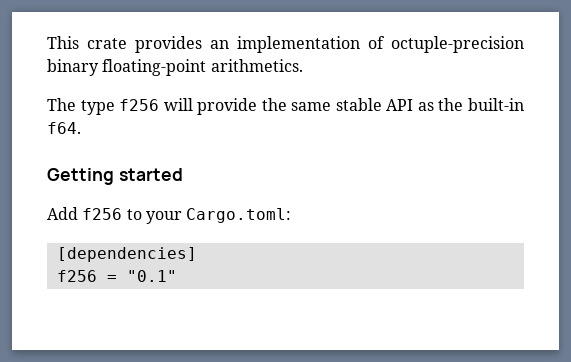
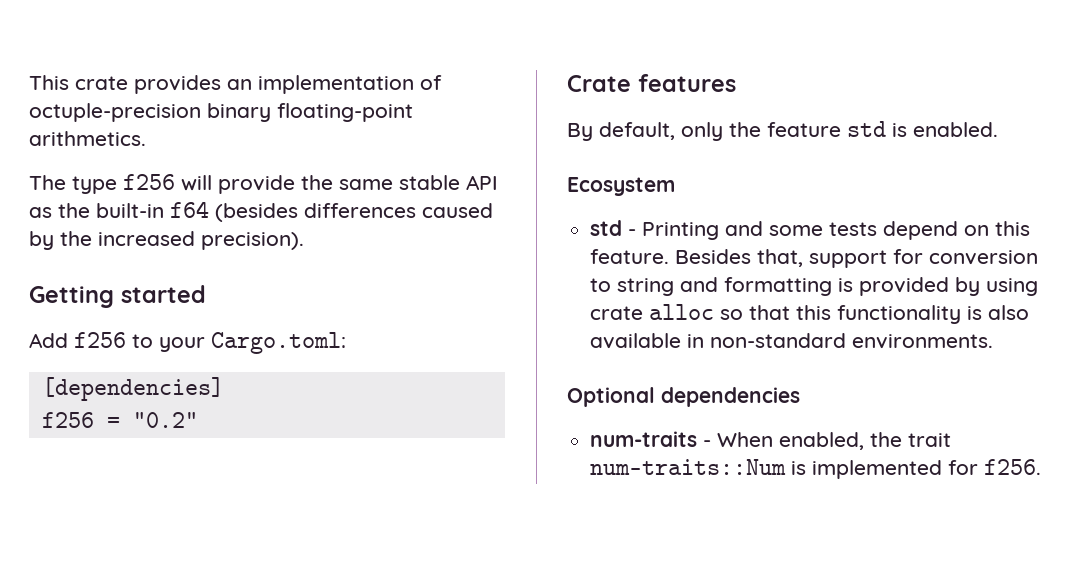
[47,122,81,134] f64. -> [170,201,493,222] [29,231,304,250] f64 (besides differences caused by the increased precision).
[126,270,177,282] "0.1" -> [132,412,198,428] [567,74,736,92] [567,121,998,141] [567,177,675,196] [590,220,1031,240] [590,249,1039,268] [590,277,1039,296] [590,304,1030,324] [590,333,994,349] [567,387,800,407] [590,431,952,450] [590,459,1042,479] "0.2" // Crate features // By default, only the feature std is enabled. // Ecosystem // std - Printing and some tests depend on this feature. Besides that, support for conversion to string and formatting is provided by using crate alloc so that this functionality is also available in non-standard environments. // Optional dependencies // num-traits - When enabled, the trait num-traits::Num is implemented for f256.

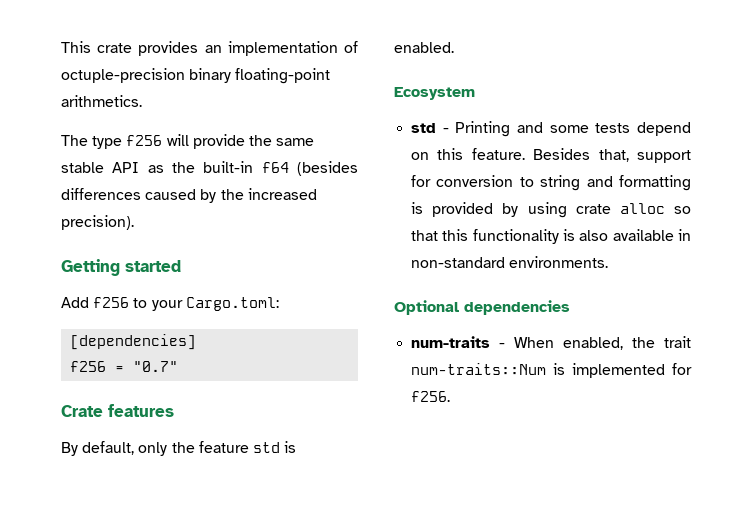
[132,412,198,428] "0.2" -> [133,361,179,372] "0.7"

